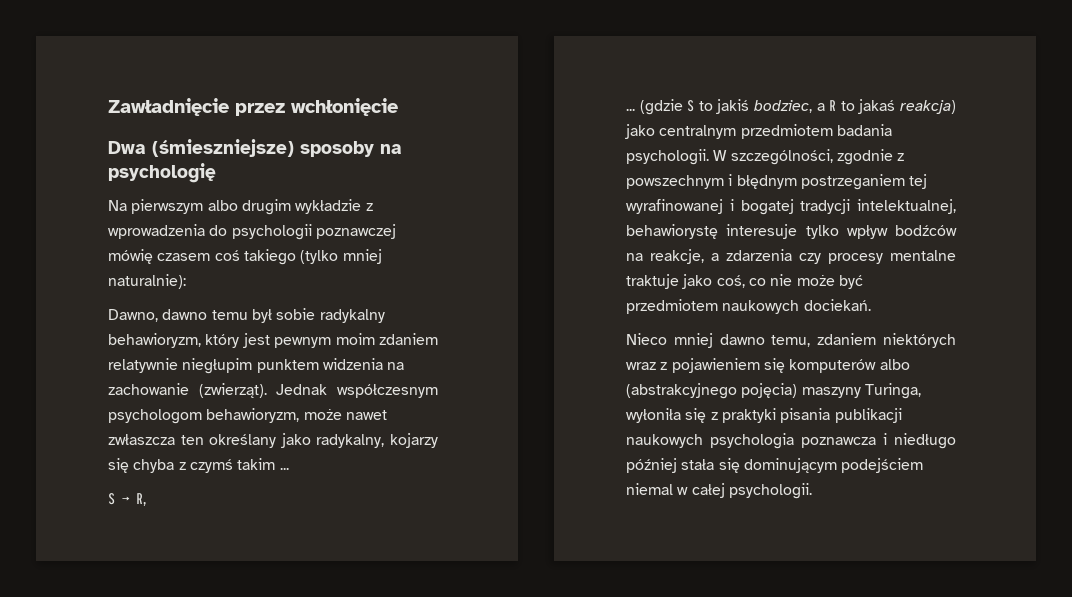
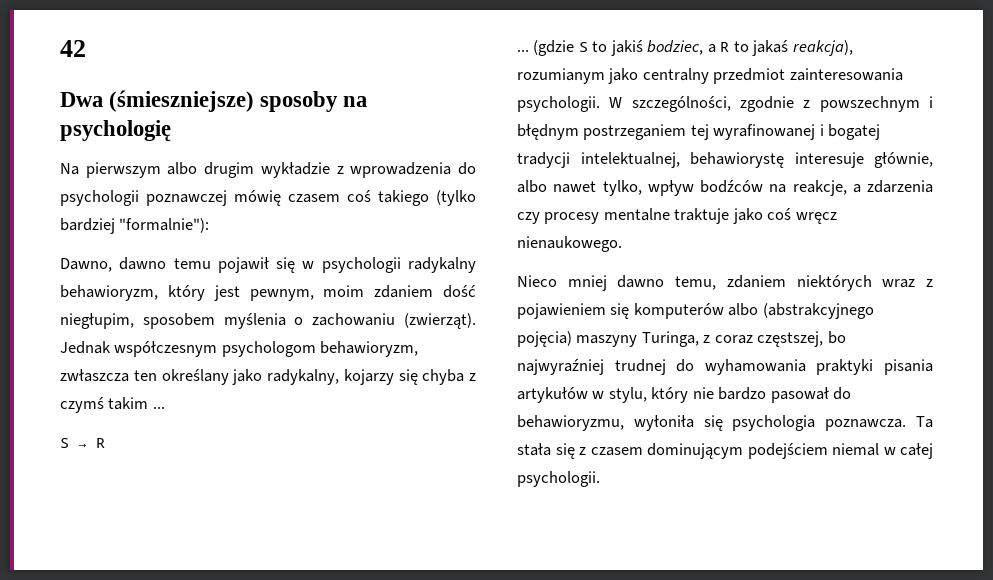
[108,98,398,116] Zawładnięcie przez wchłonięcie -> [60,40,86,57] 42
[342,249,382,264] [108,274,186,289] mniej naturalnie): -> [60,218,210,234] bardziej "formalnie"):
[251,308,316,323] był sobie -> [217,257,401,273] pojawił się w psychologii
[274,337,332,348] pewnym -> [249,289,314,301] pewnym,
[108,358,405,374] [108,383,189,395] relatywnie niegłupim punktem widzenia na zachowanie -> [442,285,476,298] [60,313,396,329] dość niegłupim, sposobem myślenia o zachowaniu
[303,409,387,420] może nawet -> (419, 349) none
[136,493,146,506] R, -> [96,438,105,448] R
[900,100,956,114] [625,124,892,139] reakcja) jako centralnym przedmiotem badania -> [792,40,853,56] [517,68,903,84] reakcja), rozumianym jako centralny przedmiot zainteresowania
[805,225,839,239] tylko -> [874,152,933,168] [517,180,642,196] głównie, albo nawet tylko,
[716,274,863,289] [626,299,871,314] coś, co nie może być przedmiotem naukowych dociekań. -> [767,208,837,224] [517,236,622,252] coś wręcz nienaukowego.
[626,408,902,423] [626,433,956,449] [626,458,740,473] wyłoniła się z praktyki pisania publikacji naukowych psychologia poznawcza i niedługo później stała się -> [703,331,846,347] [517,358,933,375] [517,387,852,403] [517,415,933,431] [517,443,643,459] z coraz częstszej, bo najwyraźniej trudnej do wyhamowania praktyki pisania artykułów w stylu, który nie bardzo pasował do behawioryzmu, wyłoniła się psychologia poznawcza. Ta stała się z czasem

